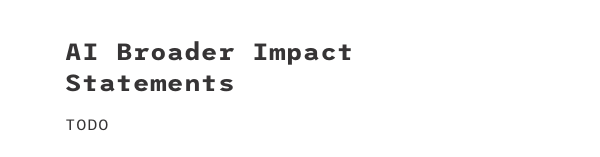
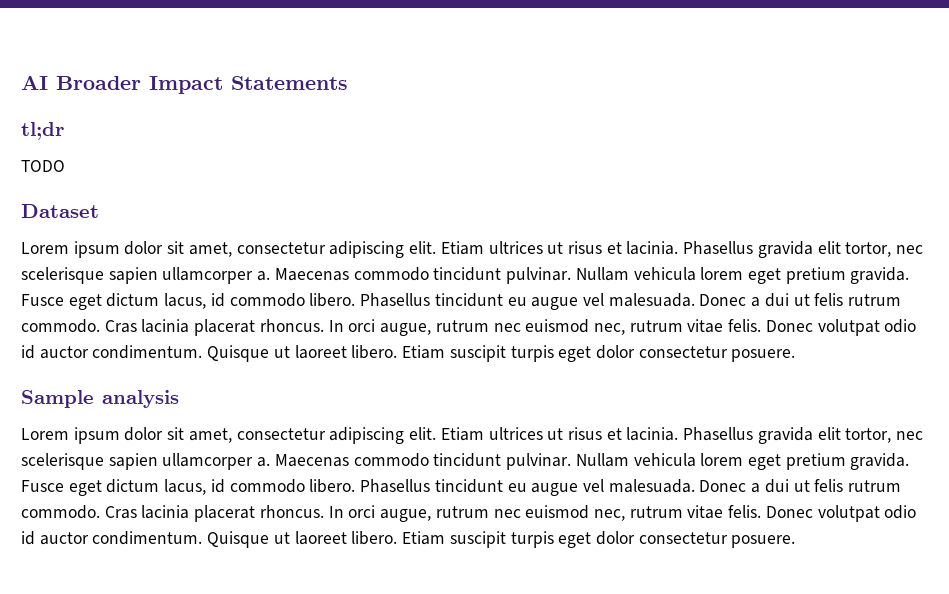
(235, 83) none -> [21,122,64,140] // tl;dr
(109, 125) none -> [21,204,99,218] [21,241,924,258] [21,267,910,284] [21,293,902,310] [21,319,917,336] [21,345,796,362] [21,390,179,408] [21,427,924,444] [21,453,910,470] [21,479,902,496] [21,505,917,522] [21,531,796,548] // Dataset // Lorem ipsum dolor sit amet, consectetur adipiscing elit. Etiam ultrices ut risus et lacinia. Phasellus gravida elit tortor, nec scelerisque sapien ullamcorper a. Maecenas commodo tincidunt pulvinar. Nullam vehicula lorem eget pretium gravida. Fusce eget dictum lacus, id commodo libero. Phasellus tincidunt eu augue vel malesuada. Donec a dui ut felis rutrum commodo. Cras lacinia placerat rhoncus. In orci augue, rutrum nec euismod nec, rutrum vitae felis. Donec volutpat odio id auctor condimentum. Quisque ut laoreet libero. Etiam suscipit turpis eget dolor consectetur posuere. // Sample analysis // Lorem ipsum dolor sit amet, consectetur adipiscing elit. Etiam ultrices ut risus et lacinia. Phasellus gravida elit tortor, nec scelerisque sapien ullamcorper a. Maecenas commodo tincidunt pulvinar. Nullam vehicula lorem eget pretium gravida. Fusce eget dictum lacus, id commodo libero. Phasellus tincidunt eu augue vel malesuada. Donec a dui ut felis rutrum commodo. Cras lacinia placerat rhoncus. In orci augue, rutrum nec euismod nec, rutrum vitae felis. Donec volutpat odio id auctor condimentum. Quisque ut laoreet libero. Etiam suscipit turpis eget dolor consectetur posuere.

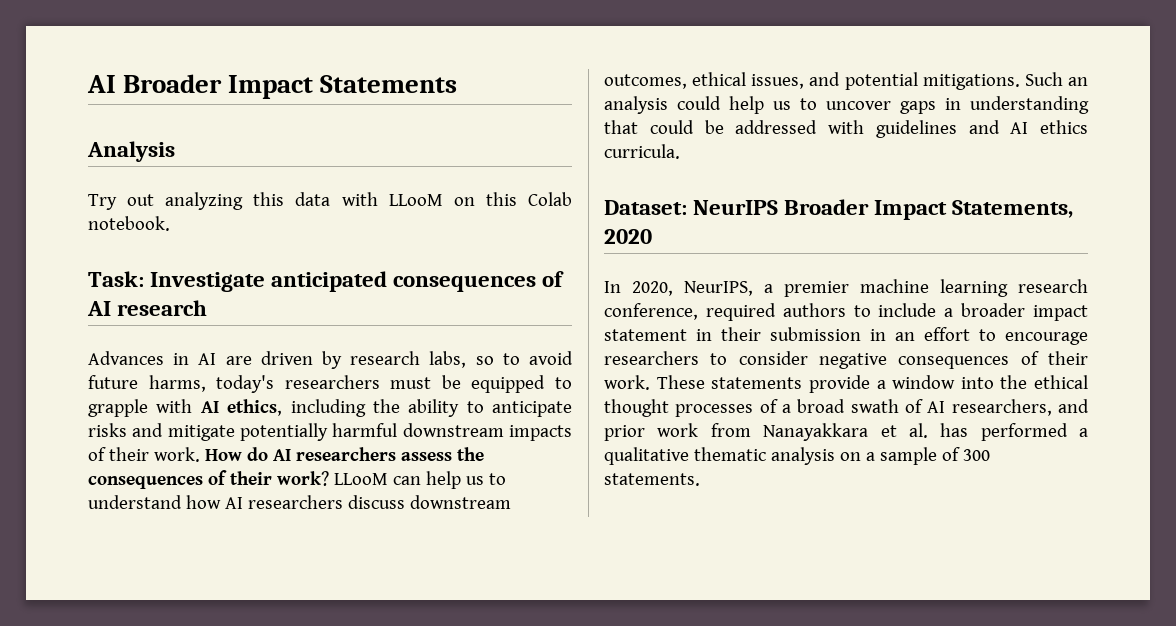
[21,122,64,140] [21,160,65,172] [21,204,99,218] [21,241,924,258] [21,267,910,284] [21,293,902,310] [21,319,917,336] [21,345,796,362] [21,390,179,408] [21,427,924,444] [21,453,910,470] [21,479,902,496] [21,505,917,522] [21,531,796,548] tl;dr // TODO // Dataset // Lorem ipsum dolor sit amet, consectetur adipiscing elit. Etiam ultrices ut risus et lacinia. Phasellus gravida elit tortor, nec scelerisque sapien ullamcorper a. Maecenas commodo tincidunt pulvinar. Nullam vehicula lorem eget pretium gravida. Fusce eget dictum lacus, id commodo libero. Phasellus tincidunt eu augue vel malesuada. Donec a dui ut felis rutrum commodo. Cras lacinia placerat rhoncus. In orci augue, rutrum nec euismod nec, rutrum vitae felis. Donec volutpat odio id auctor condimentum. Quisque ut laoreet libero. Etiam suscipit turpis eget dolor consectetur posuere. // Sample analysis // Lorem ipsum dolor sit amet, consectetur adipiscing elit. Etiam ultrices ut risus et lacinia. Phasellus gravida elit tortor, nec scelerisque sapien ullamcorper a. Maecenas commodo tincidunt pulvinar. Nullam vehicula lorem eget pretium gravida. Fusce eget dictum lacus, id commodo libero. Phasellus tincidunt eu augue vel malesuada. Donec a dui ut felis rutrum commodo. Cras lacinia placerat rhoncus. In orci augue, rutrum nec euismod nec, rutrum vitae felis. Donec volutpat odio id auctor condimentum. Quisque ut laoreet libero. Etiam suscipit turpis eget dolor consectetur posuere. -> [87,141,175,162] [88,192,572,210] [88,216,170,231] [88,271,565,292] [87,300,208,316] [88,351,573,369] [88,375,572,393] [88,399,572,417] [88,423,572,441] [88,447,484,462] [88,470,506,489] [88,495,511,509] [604,72,1088,90] [604,96,1089,114] [604,120,1088,138] [604,144,680,159] [604,199,1074,220] [604,229,652,244] [604,279,1088,297] [604,303,1088,321] [604,327,1088,345] [604,351,1088,369] [604,375,1088,393] [604,399,1089,417] [604,423,1088,441] [604,447,990,465] [604,473,700,486] Analysis // Try out analyzing this data with LLooM on this Colab notebook. // Task: Investigate anticipated consequences of AI research // Advances in AI are driven by research labs, so to avoid future harms, today's researchers must be equipped to grapple with AI ethics, including the ability to anticipate risks and mitigate potentially harmful downstream impacts of their work. How do AI researchers assess the consequences of their work? LLooM can help us to understand how AI researchers discuss downstream outcomes, ethical issues, and potential mitigations. Such an analysis could help us to uncover gaps in understanding that could be addressed with guidelines and AI ethics curricula. // Dataset: NeurIPS Broader Impact Statements, 2020 // In 2020, NeurIPS, a premier machine learning research conference, required authors to include a broader impact statement in their submission in an effort to encourage researchers to consider negative consequences of their work. These statements provide a window into the ethical thought processes of a broad swath of AI researchers, and prior work from Nanayakkara et al. has performed a qualitative thematic analysis on a sample of 300 statements.

